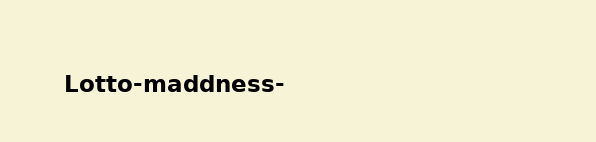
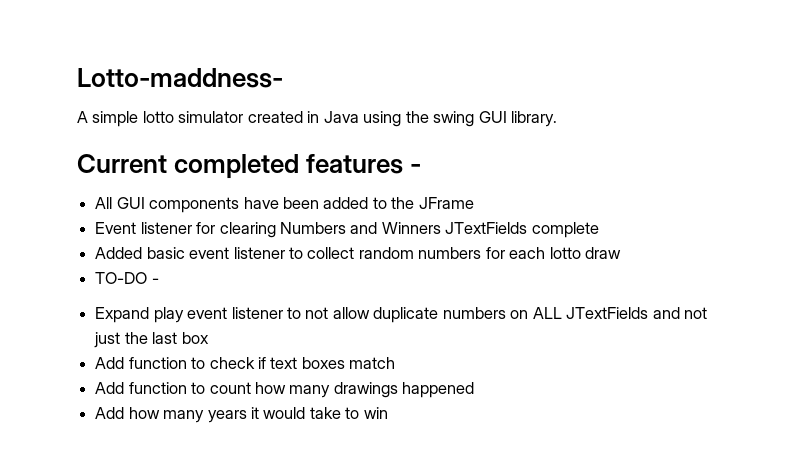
(285, 83) none -> [77,111,558,127] [77,154,422,179] [95,197,474,213] [95,222,599,238] [95,247,622,259] [95,272,159,284] [95,307,708,323] [94,332,209,348] [95,357,396,369] [95,382,475,398] [95,407,388,423] // A simple lotto simulator created in Java using the swing GUI library. // Current completed features - // All GUI components have been added to the JFrame // Event listener for clearing Numbers and Winners JTextFields complete // Added basic event listener to collect random numbers for each lotto draw // TO-DO - // Expand play event listener to not allow duplicate numbers on ALL JTextFields and not just the last box // Add function to check if text boxes match // Add function to count how many drawings happened // Add how many years it would take to win

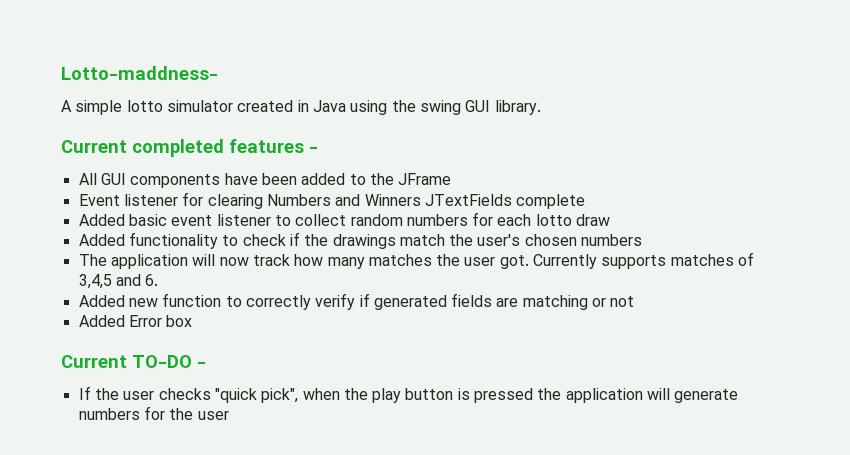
[95,272,159,284] [95,307,708,323] [94,332,209,348] [95,357,396,369] [95,382,475,398] [95,407,388,423] TO-DO - // Expand play event listener to not allow duplicate numbers on ALL JTextFields and not just the last box // Add function to check if text boxes match // Add function to count how many drawings happened // Add how many years it would take to win -> [78,232,643,249] [78,252,755,269] [78,274,159,289] [78,293,635,310] [78,315,193,327] [61,355,206,368] [78,386,739,403] [78,406,229,420] Added functionality to check if the drawings match the user's chosen numbers // The application will now track how many matches the user got. Currently supports matches of 3,4,5 and 6. // Added new function to correctly verify if generated fields are matching or not // Added Error box // Current TO-DO - // If the user checks "quick pick", when the play button is pressed the application will generate numbers for the user

